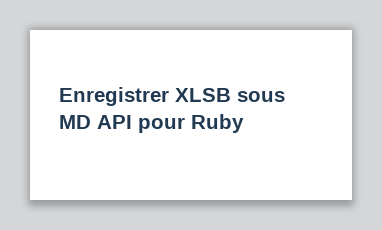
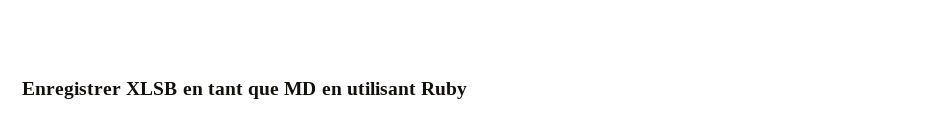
[237,91,285,102] [59,115,185,133] sous MD API pour -> [182,82,416,99] en tant que MD en utilisant

